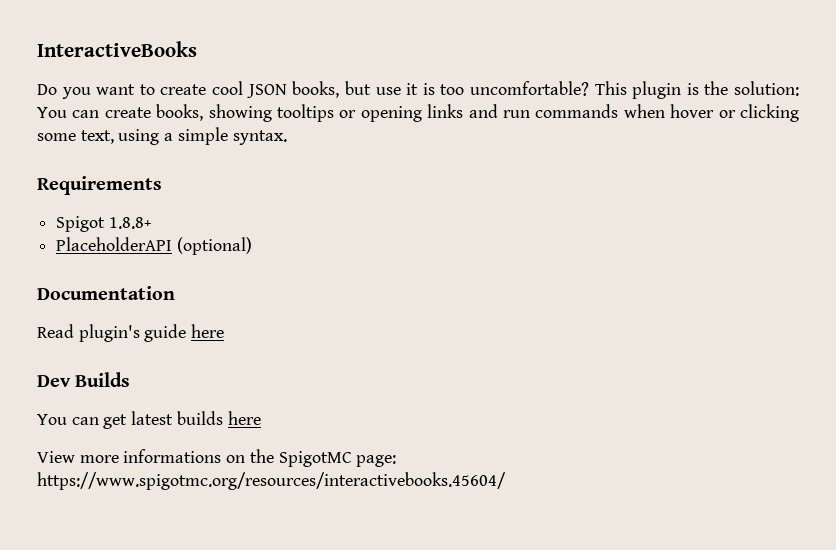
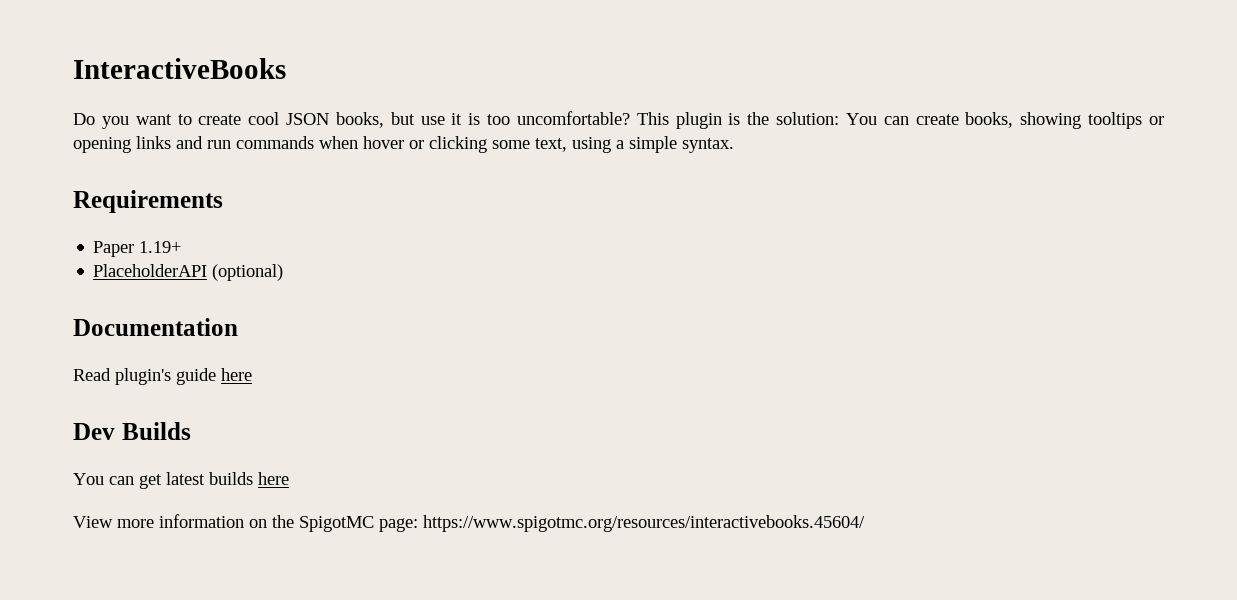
[56,216,151,232] Spigot 1.8.8+ -> [93,241,182,257] Paper 1.19+
[123,449,222,463] informations -> [159,514,244,528] information

